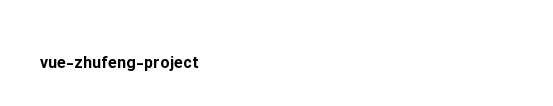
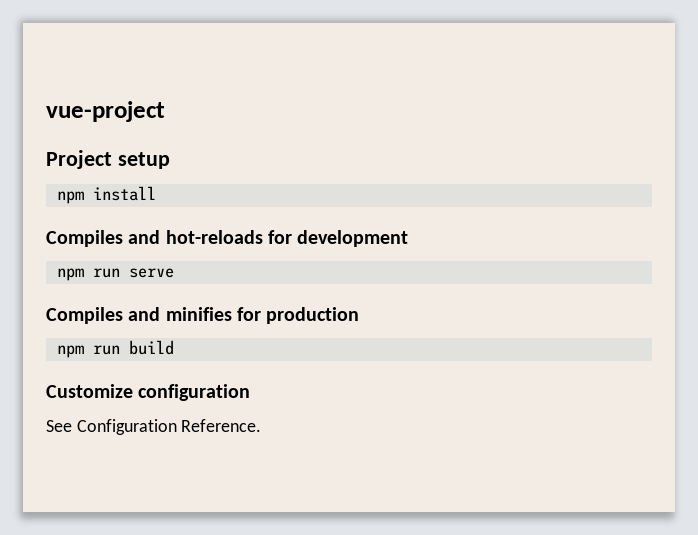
[40,56,199,71] vue-zhufeng-project -> [46,101,165,122] [46,150,170,169] [56,186,156,204] [46,230,409,247] [56,268,174,281] [46,307,360,324] [56,340,174,358] [46,384,251,401] [46,419,262,435] vue-project // Project setup // npm install // Compiles and hot-reloads for development // npm run serve // Compiles and minifies for production // npm run build // Customize configuration // See Configuration Reference.

